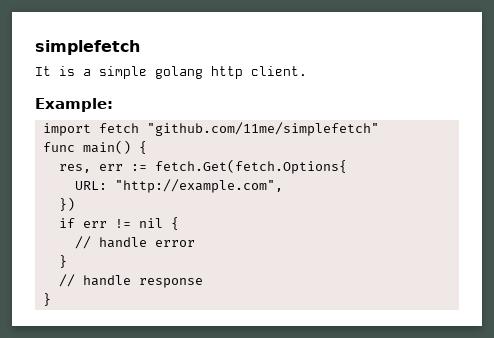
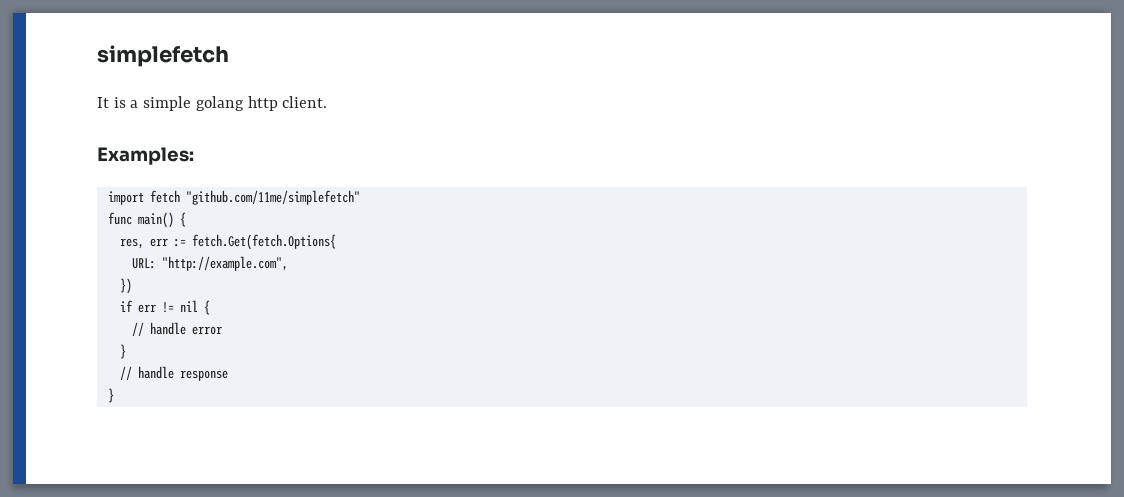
[35,98,113,112] Example: -> [97,147,194,165] Examples:

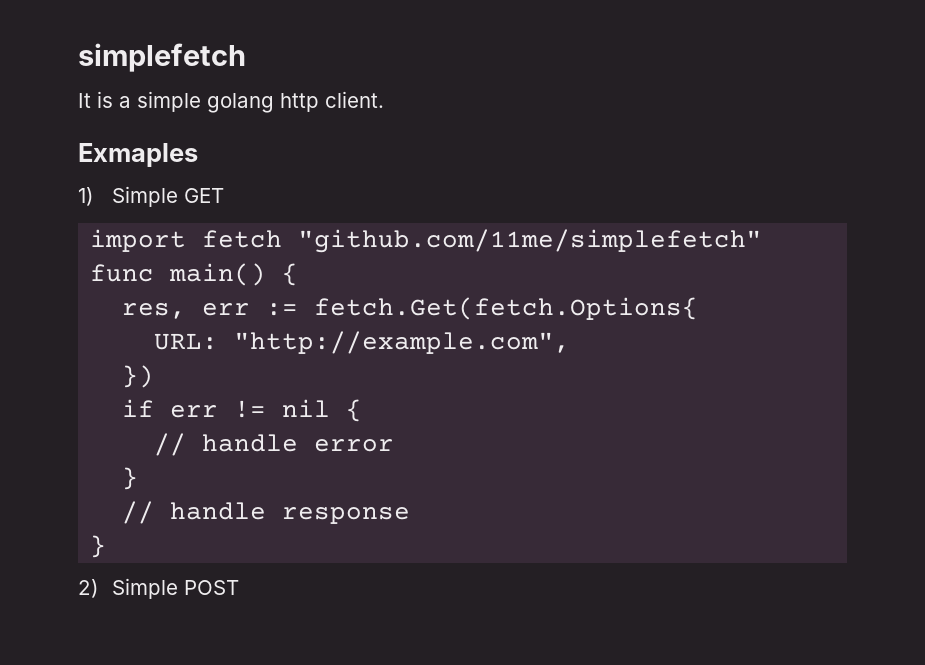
[97,147,194,165] Examples: -> [78,143,198,167] [78,186,224,207] Exmaples // 1) Simple GET
(114, 395) none -> [78,578,239,599] // 2) Simple POST

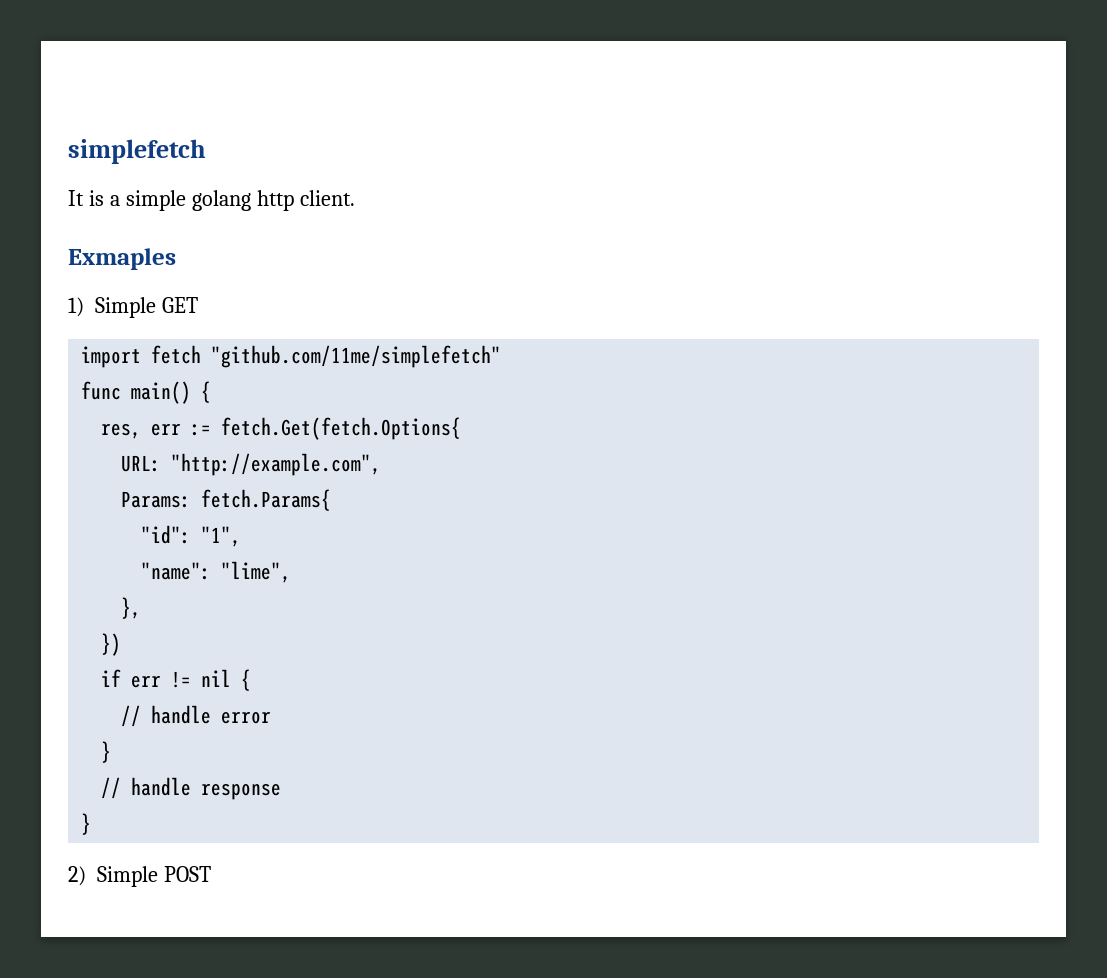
(571, 342) none -> [121,489,332,511] [141,525,242,547] [141,561,292,583] [121,597,142,619] // Params: fetch.Params{ // "id": "1", // "name": "lime", // },

